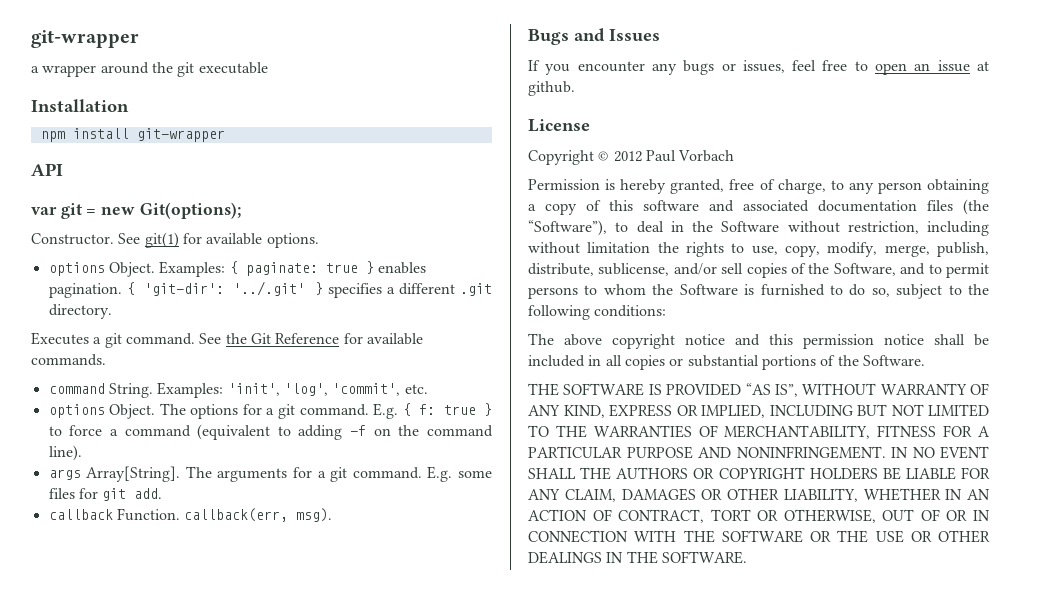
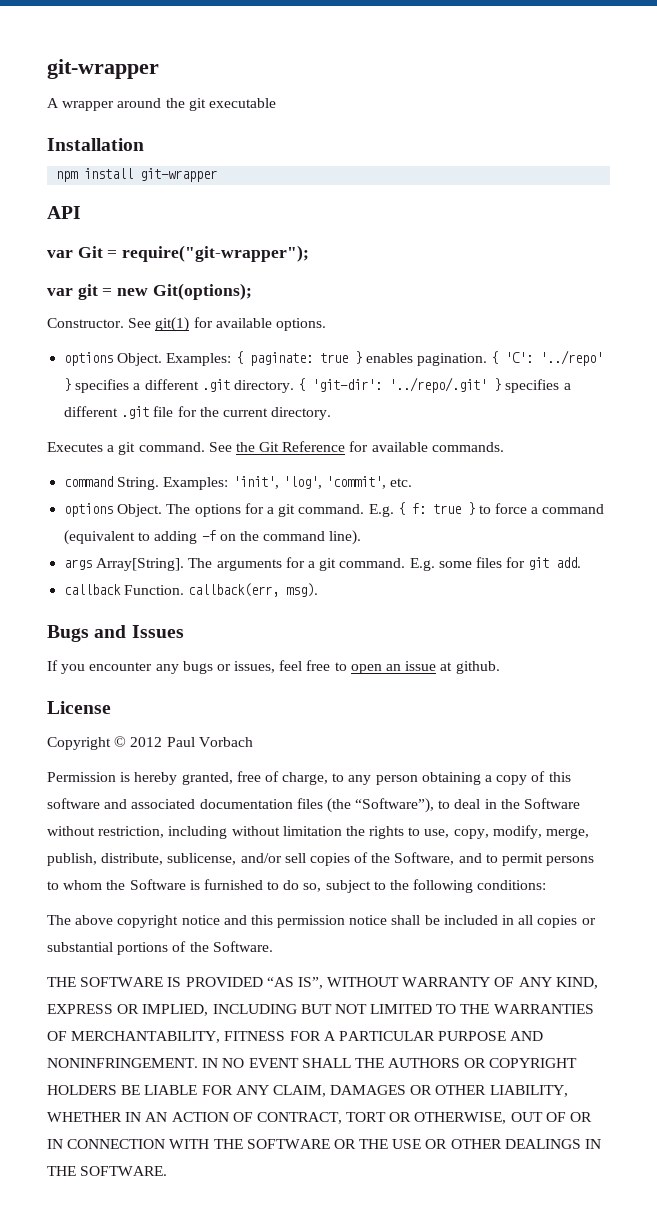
[31,30,139,48] [31,66,39,73] git-wrapper // a -> [47,59,159,79] [47,98,59,108] git-wrapper // A
(63, 169) none -> [47,245,310,262] // var Git = require("git-wrapper");
[144,281,306,296] 'git-dir': '../.git' -> [505,350,604,366] 'C': '../repo'
(112, 311) none -> [298,377,571,393] [64,406,332,420] { 'git-dir': '../repo/.git' } specifies a different .git file for the current directory.

